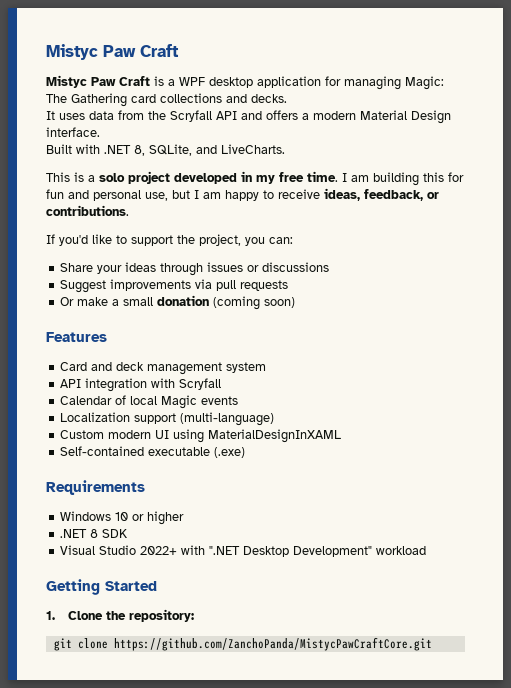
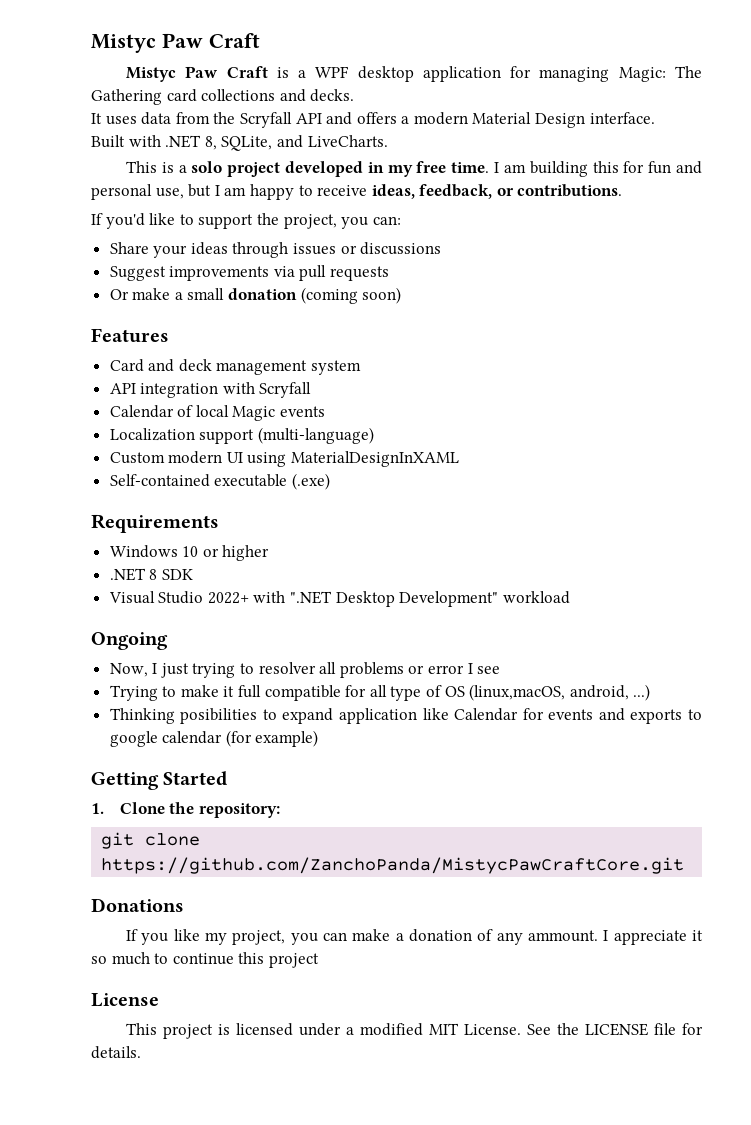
(427, 550) none -> [91,632,168,650] [109,662,501,678] [109,684,651,701] [109,708,702,724] [109,730,319,747] // Ongoing // Now, I just trying to resolver all problems or error I see // Trying to make it full compatible for all type of OS (linux,macOS, android, ...) // Thinking posibilities to expand application like Calendar for events and exports to google calendar (for example)
(432, 644) none -> [91,898,184,912] [125,929,703,945] [91,952,319,968] [91,993,159,1007] [125,1023,703,1039] [91,1046,141,1059] // Donations // If you like my project, you can make a donation of any ammount. I appreciate it so much to continue this project // License // This project is licensed under a modified MIT License. See the LICENSE file for details.

